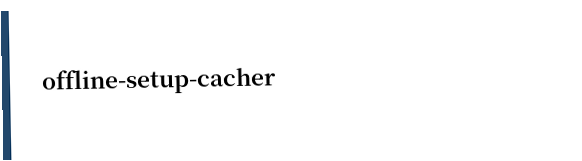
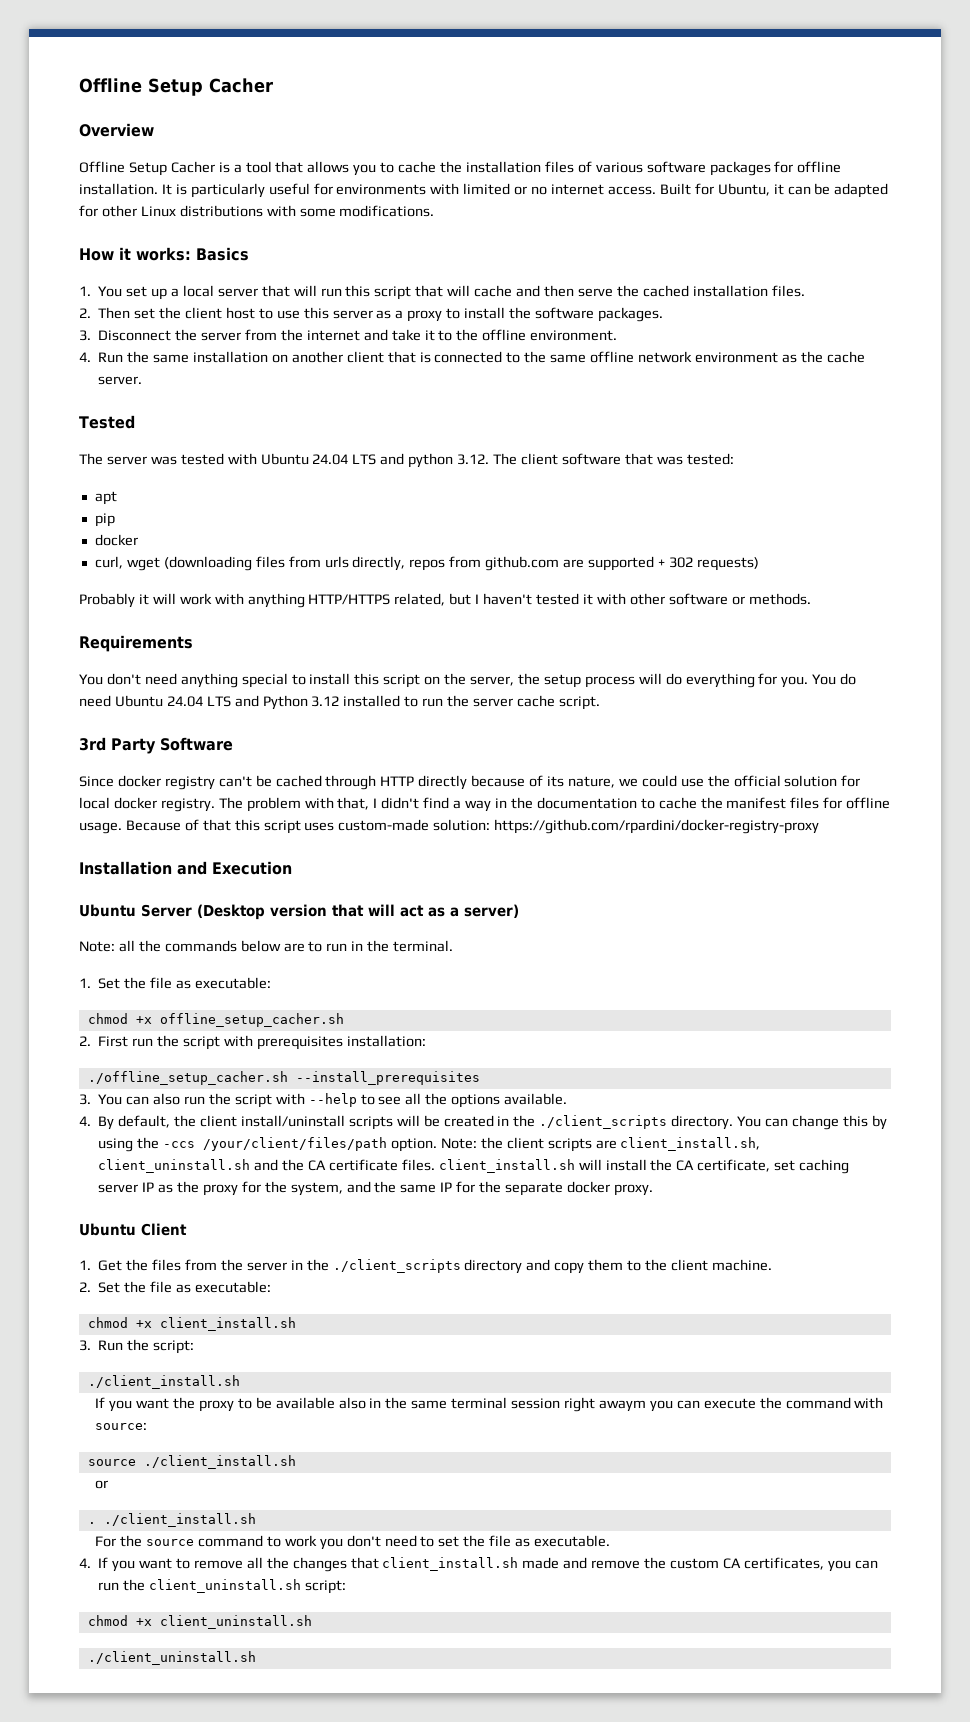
[41,66,277,96] offline-setup-cacher -> [79,78,273,96] [79,123,154,137] [79,161,842,176] [79,183,889,198] [79,205,435,217] [79,247,249,261] [79,285,805,300] [79,307,663,322] [79,329,618,341] [79,351,865,363] [98,376,143,385] [79,415,135,429] [79,453,734,468] [94,491,117,505] [94,513,115,527] [94,534,138,546] [94,556,759,571] [79,593,811,608] [79,635,193,652] [79,673,857,688] [79,695,600,710] [79,737,233,754] [79,775,861,790] [79,797,891,812] [79,819,820,834] [79,861,292,875] [79,904,519,920] [79,940,454,952] [79,977,271,989] [87,1013,344,1027] [79,1035,426,1050] [87,1071,480,1085] [79,1093,568,1108] [79,1115,887,1130] [98,1137,761,1152] [98,1159,850,1174] [98,1181,653,1196] [79,1223,187,1236] [79,1259,772,1274] [79,1281,271,1293] [87,1317,296,1331] [79,1339,195,1354] [87,1375,240,1389] [95,1397,884,1412] [95,1422,148,1430] [87,1455,296,1469] [95,1480,109,1489] [87,1513,256,1527] [95,1535,611,1550] [79,1557,878,1572] [98,1579,346,1594] [87,1615,312,1629] [87,1651,256,1665] Offline Setup Cacher // Overview // Offline Setup Cacher is a tool that allows you to cache the installation files of various software packages for offline installation. It is particularly useful for environments with limited or no internet access. Built for Ubuntu, it can be adapted for other Linux distributions with some modifications. // How it works: Basics // 1. You set up a local server that will run this script that will cache and then serve the cached installation files. // 2. Then set the client host to use this server as a proxy to install the software packages. // 3. Disconnect the server from the internet and take it to the offline environment. // 4. Run the same installation on another client that is connected to the same offline network environment as the cache server. // Tested // The server was tested with Ubuntu 24.04 LTS and python 3.12. The client software that was tested: // apt // pip // docker // curl, wget (downloading files from urls directly, repos from github.com are supported + 302 requests) // Probably it will work with anything HTTP/HTTPS related, but I haven't tested it with other software or methods. // Requirements // You don't need anything special to install this script on the server, the setup process will do everything for you. You do need Ubuntu 24.04 LTS and Python 3.12 installed to run the server cache script. // 3rd Party Software // Since docker registry can't be cached through HTTP directly because of its nature, we could use the official solution for local docker registry. The problem with that, I didn't find a way in the documentation to cache the manifest files for offline usage. Because of that this script uses custom-made solution: https://github.com/rpardini/docker-registry-proxy // Installation and Execution // Ubuntu Server (Desktop version that will act as a server) // Note: all the commands below are to run in the terminal. // 1. Set the file as executable: // chmod +x offline_setup_cacher.sh // 2. First run the script with prerequisites installation: // ./offline_setup_cacher.sh --install_prerequisites // 3. You can also run the script with --help to see all the options available. // 4. By default, the client install/uninstall scripts will be created in the ./client_scripts directory. You can change this by using the -ccs /your/client/files/path option. Note: the client scripts are client_install.sh, client_uninstall.sh and the CA certificate files. client_install.sh will install the CA certificate, set caching server IP as the proxy for the system, and the same IP for the separate docker proxy. // Ubuntu Client // 1. Get the files from the server in the ./client_scripts directory and copy them to the client machine. // 2. Set the file as executable: // chmod +x client_install.sh // 3. Run the script: // ./client_install.sh // If you want the proxy to be available also in the same terminal session right awaym you can execute the command with source: // source ./client_install.sh // or // . ./client_install.sh // For the source command to work you don't need to set the file as executable. // 4. If you want to remove all the changes that client_install.sh made and remove the custom CA certificates, you can run the client_uninstall.sh script: // chmod +x client_uninstall.sh // ./client_uninstall.sh

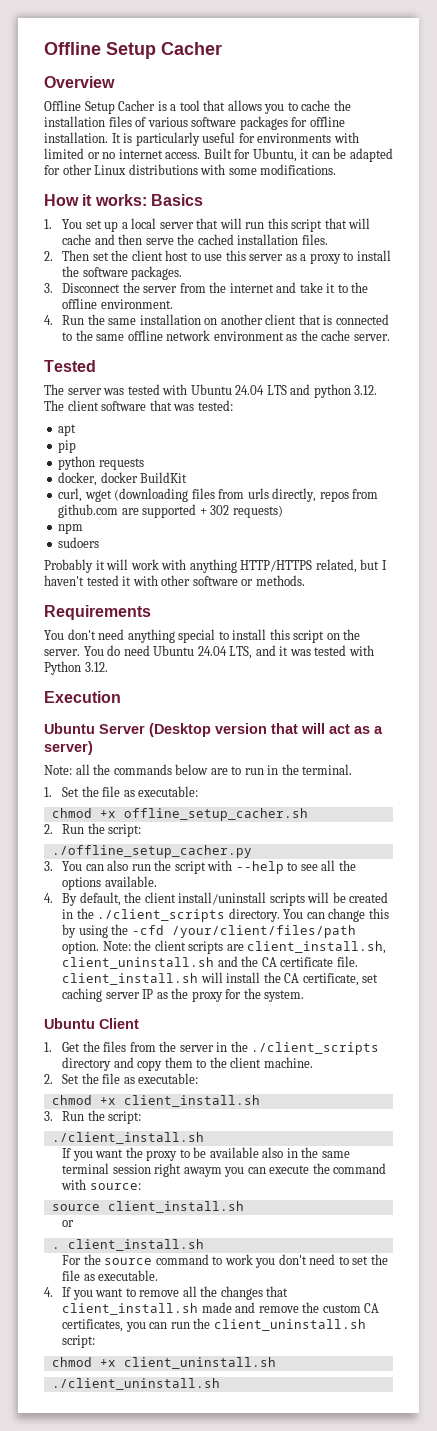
[94,534,138,546] docker -> [58,456,144,470] [58,472,188,486] python requests // docker, docker BuildKit
(759, 564) none -> [58,523,84,534] [58,537,100,548] // npm // sudoers
[470,673,809,688] server, the setup process will do everything for you. -> [44,649,80,656] server.
[206,695,600,710] [79,737,233,754] [79,775,861,790] [79,797,891,812] [79,819,820,834] [79,861,207,875] LTS and Python 3.12 installed to run the server cache script. // 3rd Party Software // Since docker registry can't be cached through HTTP directly because of its nature, we could use the official solution for local docker registry. The problem with that, I didn't find a way in the documentation to cache the manifest files for offline usage. Because of that this script uses custom-made solution: https://github.com/rpardini/docker-registry-proxy // Installation and -> [229,645,374,659] [44,661,108,675] LTS, and it was tested with Python 3.12. //
[98,1035,426,1050] [87,1071,480,1085] First run the script with prerequisites installation: // ./offline_setup_cacher.sh --install_prerequisites -> [62,823,142,837] [51,845,252,858] Run the script: // ./offline_setup_cacher.py
[163,1141,196,1148] -ccs -> [131,925,164,935] -cfd
[401,1159,435,1171] files. -> [336,956,358,967] file.
[290,1181,653,1196] system, and the same IP for the separate docker proxy. -> [264,990,305,1002] system.
[143,1455,296,1469] ./client_install.sh -> [107,1201,244,1213] client_install.sh
[103,1513,256,1527] ./client_install.sh -> [67,1239,204,1251] client_install.sh

